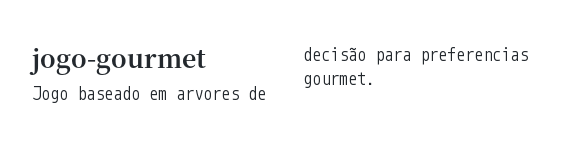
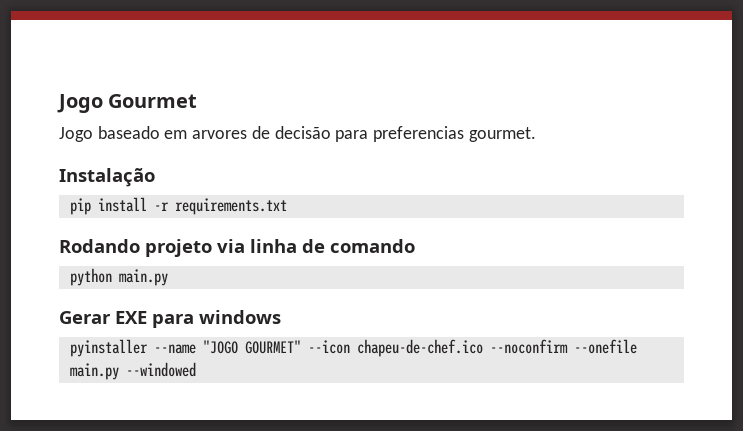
[29,48,206,75] jogo-gourmet -> [57,94,198,113] Jogo Gourmet
(375, 80) none -> [59,168,155,187] [69,197,287,215] [59,239,415,257] [69,268,168,286] [59,310,281,328] [69,339,637,357] [69,362,196,380] // Instalação // pip install -r requirements.txt // Rodando projeto via linha de comando // python main.py // Gerar EXE para windows // pyinstaller --name "JOGO GOURMET" --icon chapeu-de-chef.ico --noconfirm --onefile main.py --windowed

